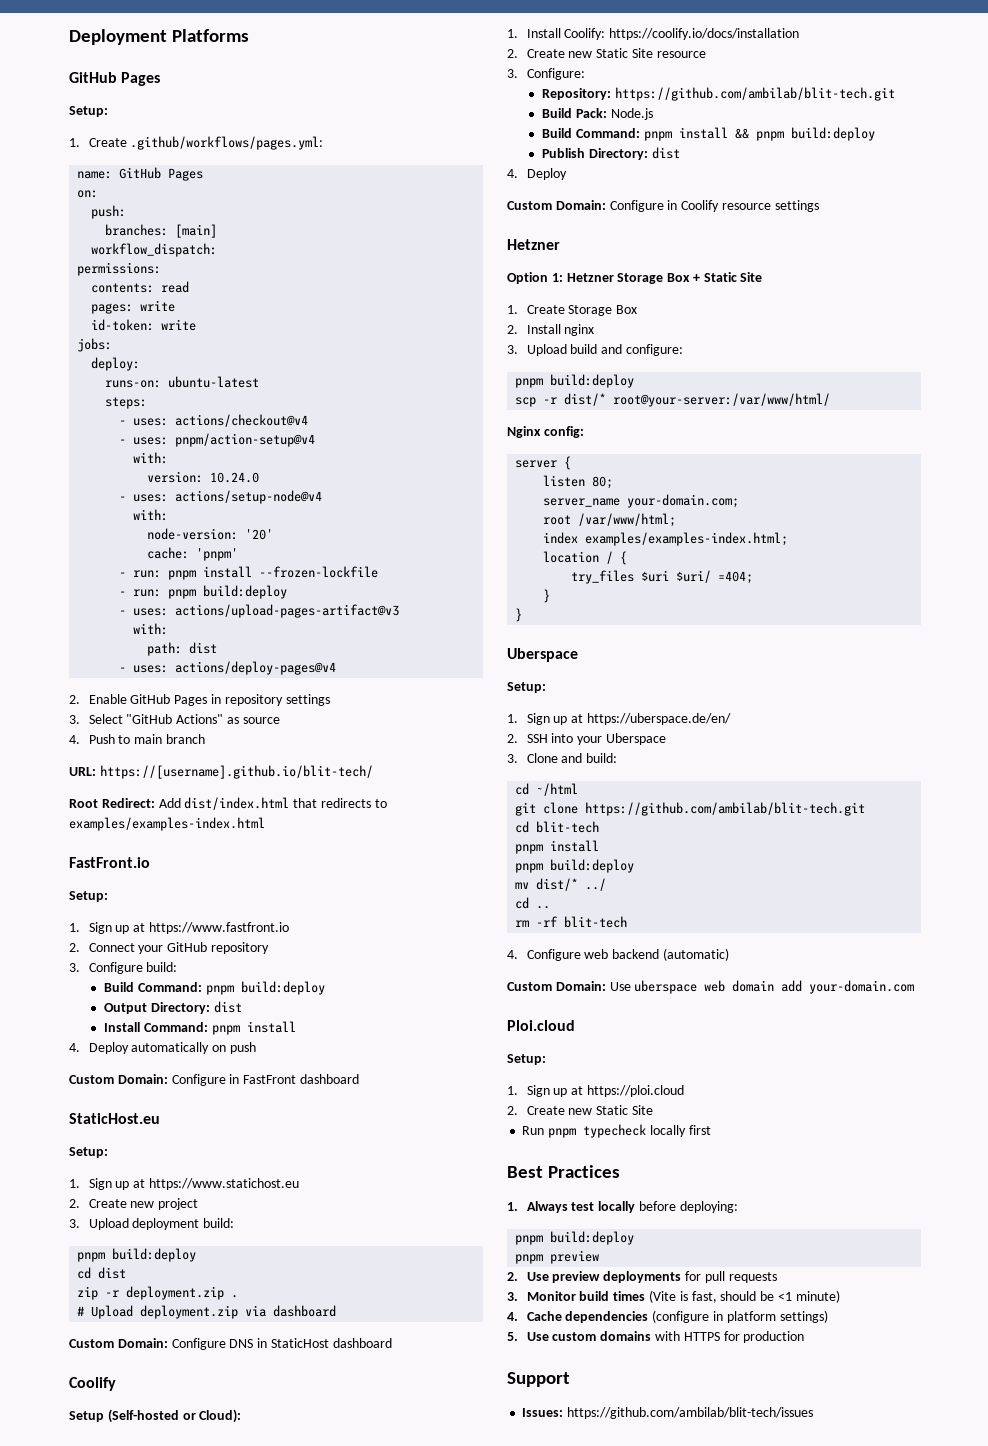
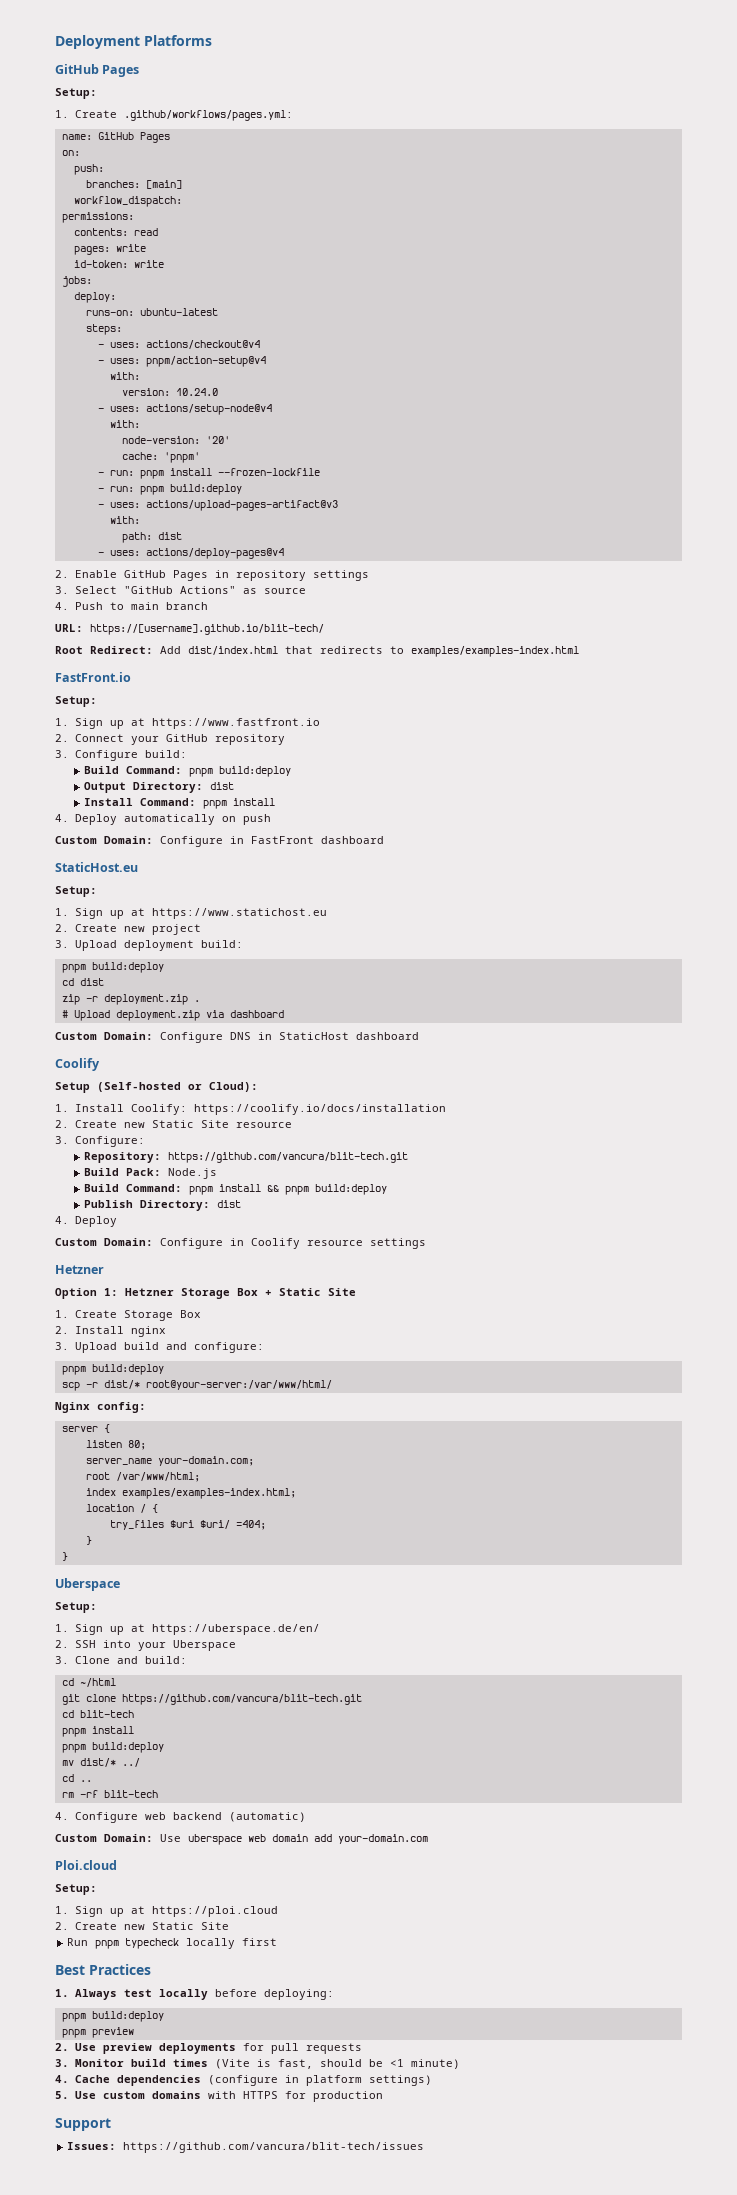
[614,87,895,101] https://github.com/ambilab/blit-tech.git -> [168,1152,409,1163] https://github.com/vancura/blit-tech.git
[585,802,866,816] https://github.com/ambilab/blit-tech.git -> [121,1694,362,1705] https://github.com/vancura/blit-tech.git
[567,1407,814,1419] https://github.com/ambilab/blit-tech/issues -> [123,2142,425,2153] https://github.com/vancura/blit-tech/issues

